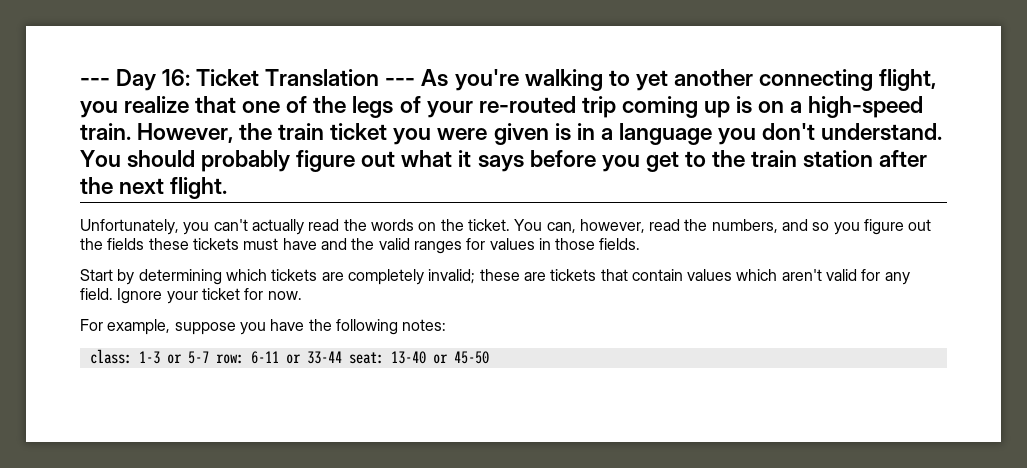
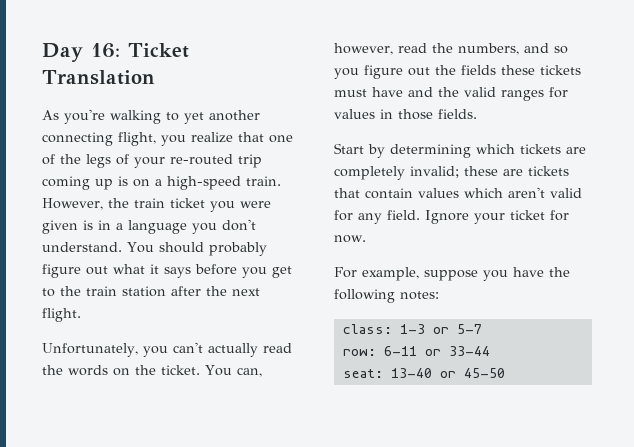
[80,78,110,86] --- -> (42, 52) none
[385,78,416,86] --- -> (155, 77) //
(209, 357) none -> (482, 329) //
(342, 357) none -> (490, 351) //

